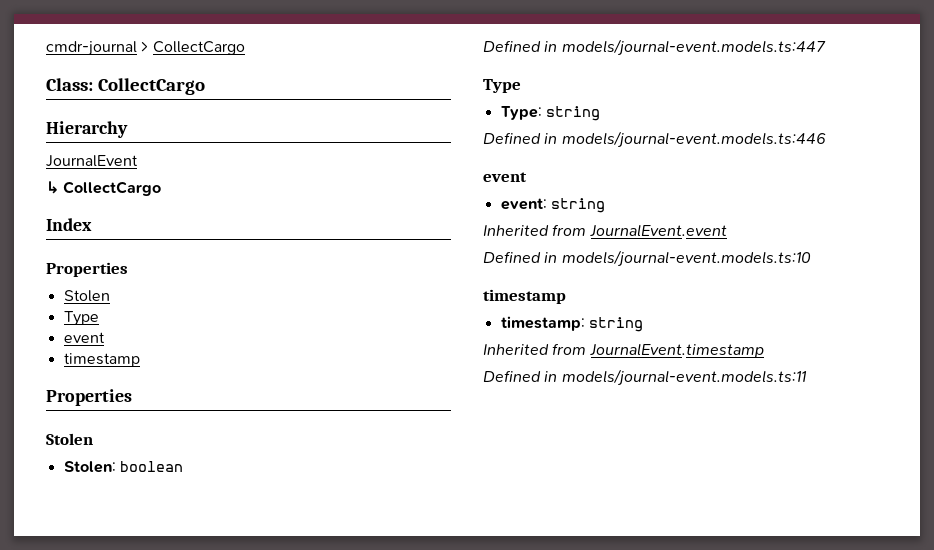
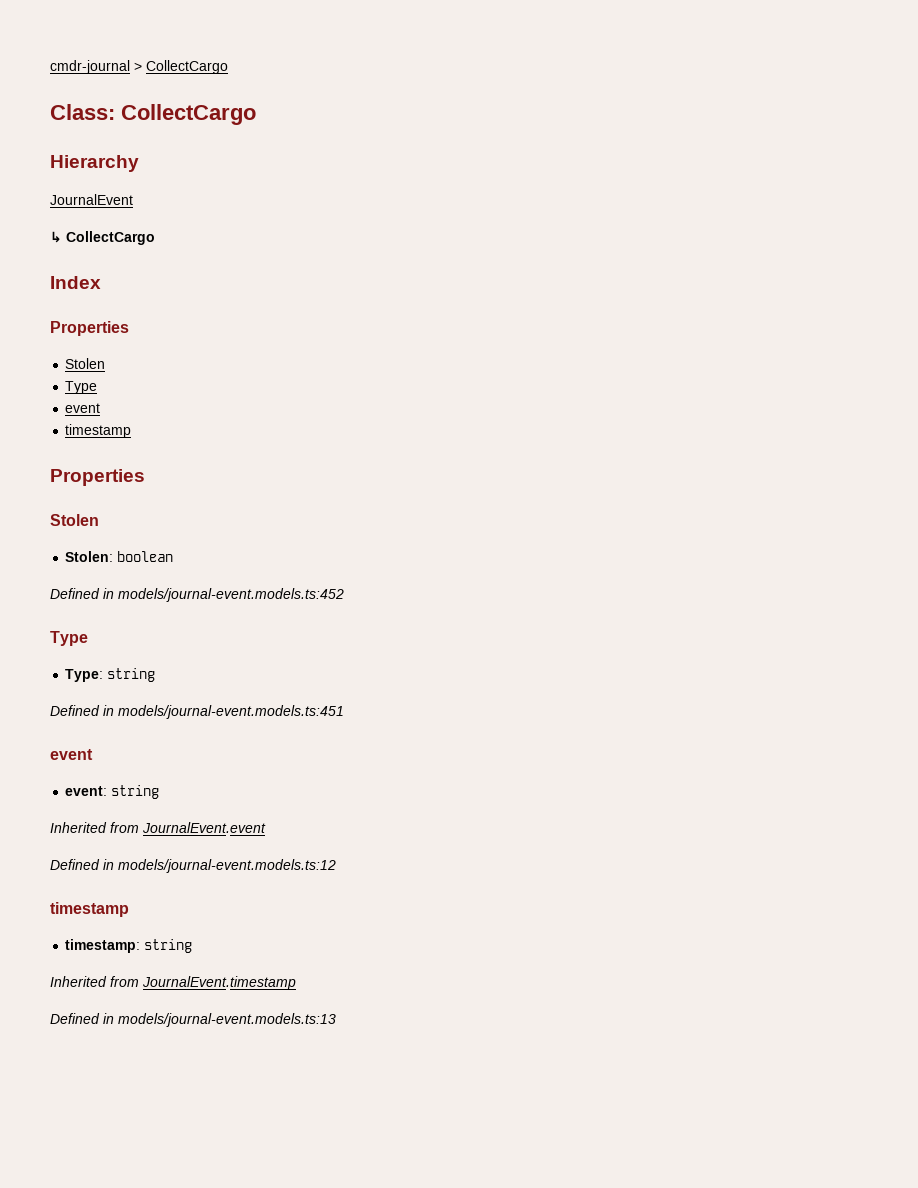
[561,39,826,56] models/journal-event.models.ts:447 -> [118,588,344,602] models/journal-event.models.ts:452
[561,131,826,148] models/journal-event.models.ts:446 -> [118,705,344,719] models/journal-event.models.ts:451
[561,250,811,267] models/journal-event.models.ts:10 -> [118,859,336,873] models/journal-event.models.ts:12
[561,369,807,386] models/journal-event.models.ts:11 -> [118,1013,336,1027] models/journal-event.models.ts:13

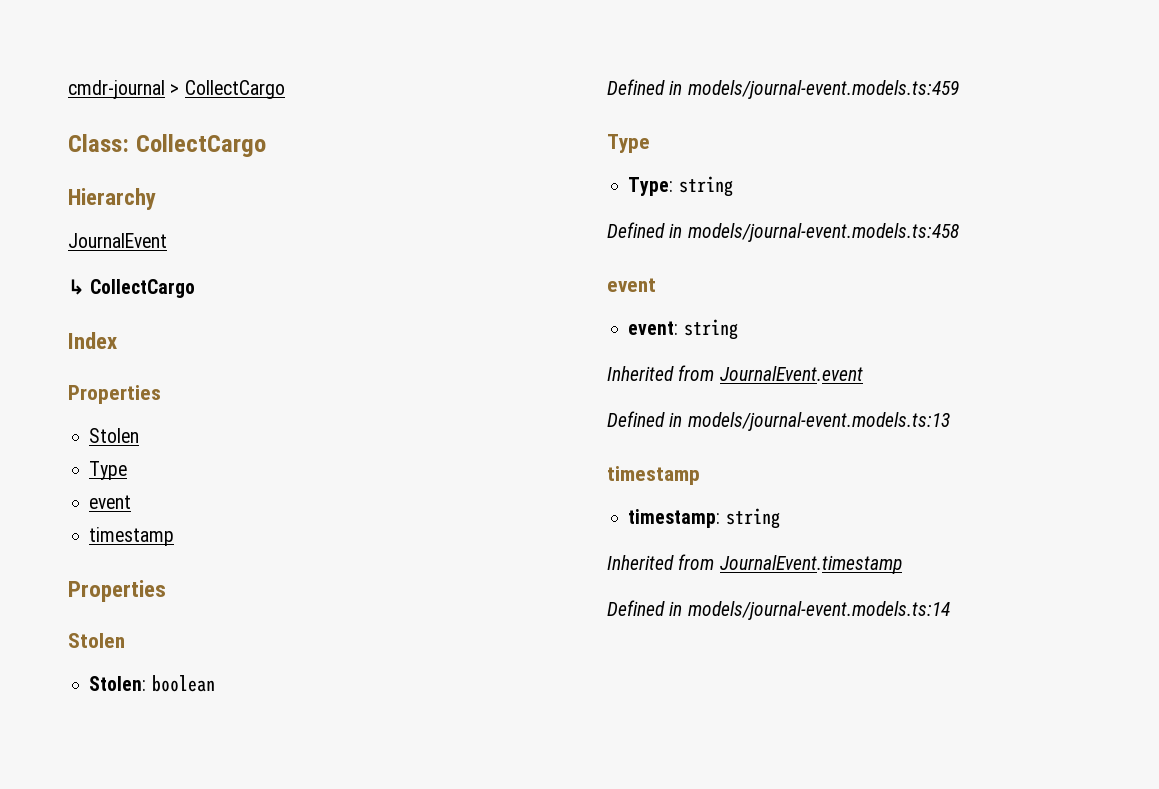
[118,588,344,602] models/journal-event.models.ts:452 -> [687,80,959,99] models/journal-event.models.ts:459
[118,705,344,719] models/journal-event.models.ts:451 -> [687,223,959,242] models/journal-event.models.ts:458
[118,859,336,873] models/journal-event.models.ts:12 -> [687,412,950,431] models/journal-event.models.ts:13
[118,1013,336,1027] models/journal-event.models.ts:13 -> [687,601,950,620] models/journal-event.models.ts:14

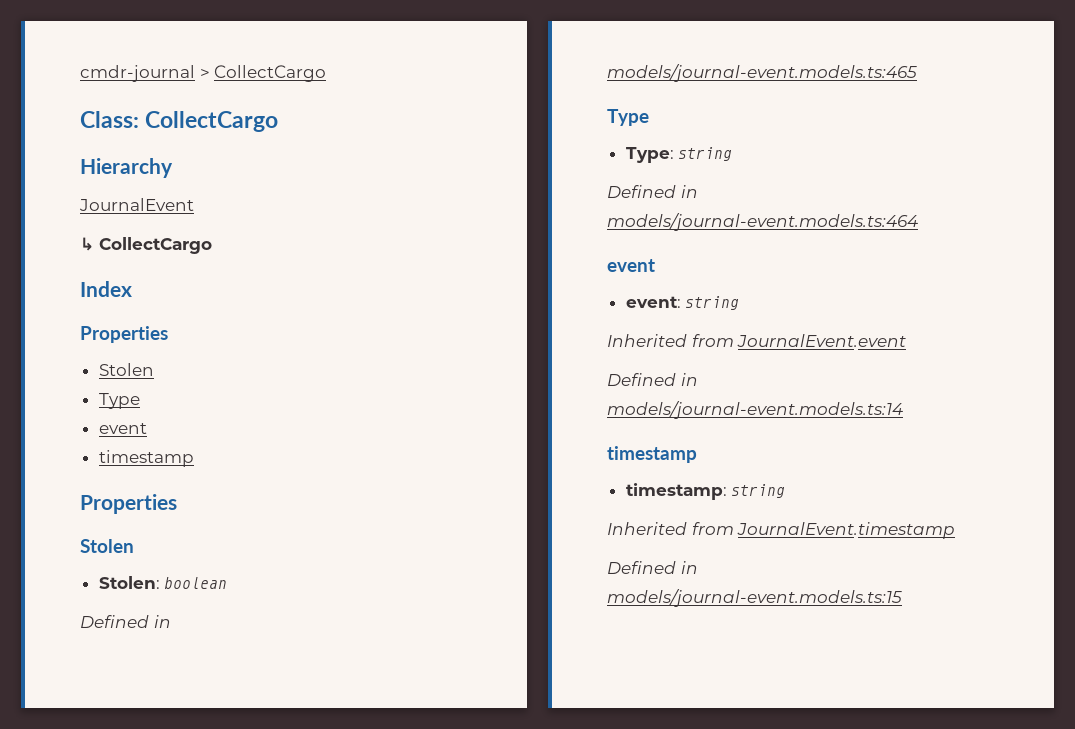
[687,80,959,99] models/journal-event.models.ts:459 -> [607,64,917,82] models/journal-event.models.ts:465
[687,223,959,242] models/journal-event.models.ts:458 -> [607,213,918,231] models/journal-event.models.ts:464
[687,412,950,431] models/journal-event.models.ts:13 -> [607,401,903,419] models/journal-event.models.ts:14
[687,601,950,620] models/journal-event.models.ts:14 -> [607,589,902,607] models/journal-event.models.ts:15

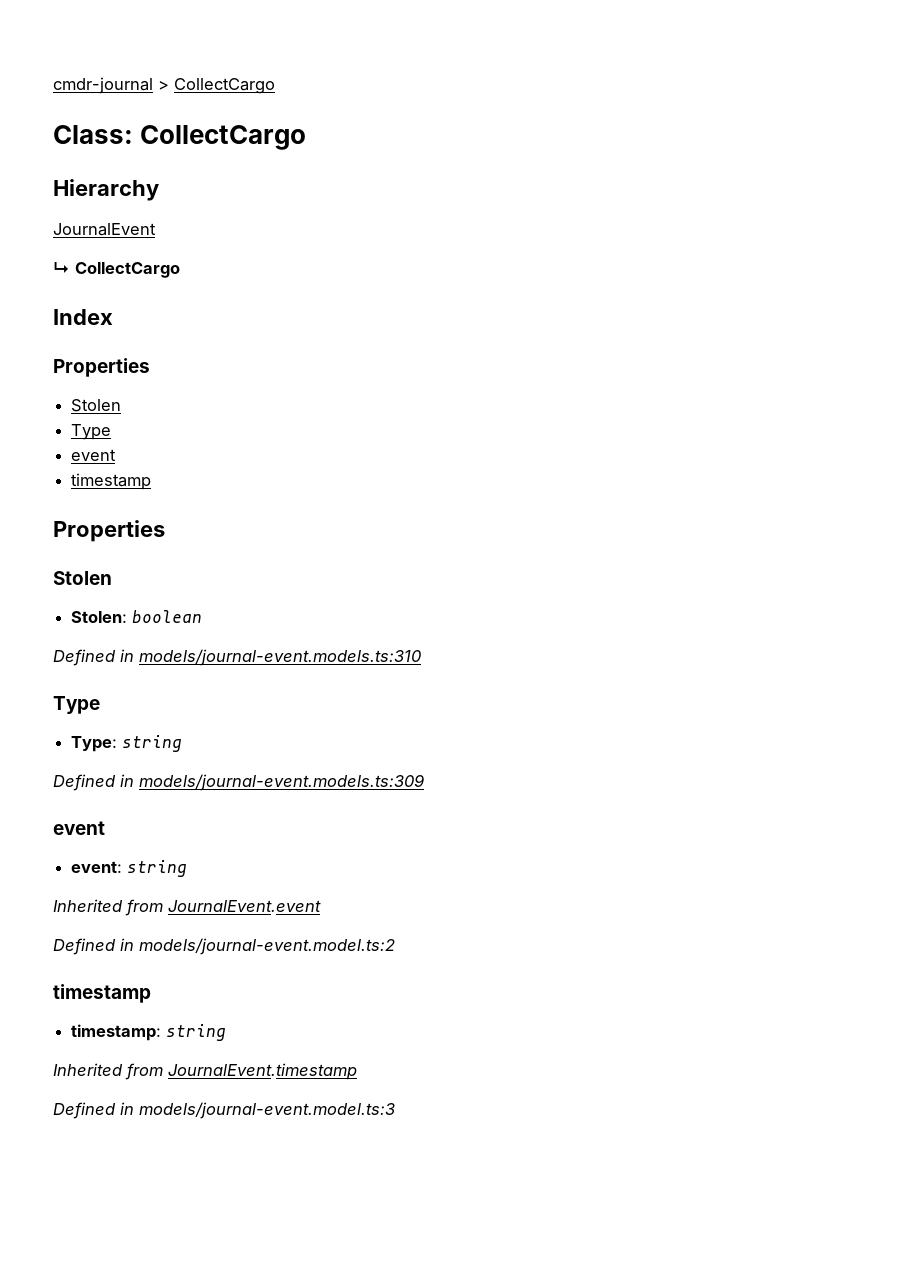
[607,64,917,82] models/journal-event.models.ts:465 -> [139,649,422,666] models/journal-event.models.ts:310
[607,213,918,231] models/journal-event.models.ts:464 -> [139,774,425,791] models/journal-event.models.ts:309
[607,401,903,419] models/journal-event.models.ts:14 -> [139,938,395,955] models/journal-event.model.ts:2
[607,589,902,607] models/journal-event.models.ts:15 -> [139,1102,395,1119] models/journal-event.model.ts:3

